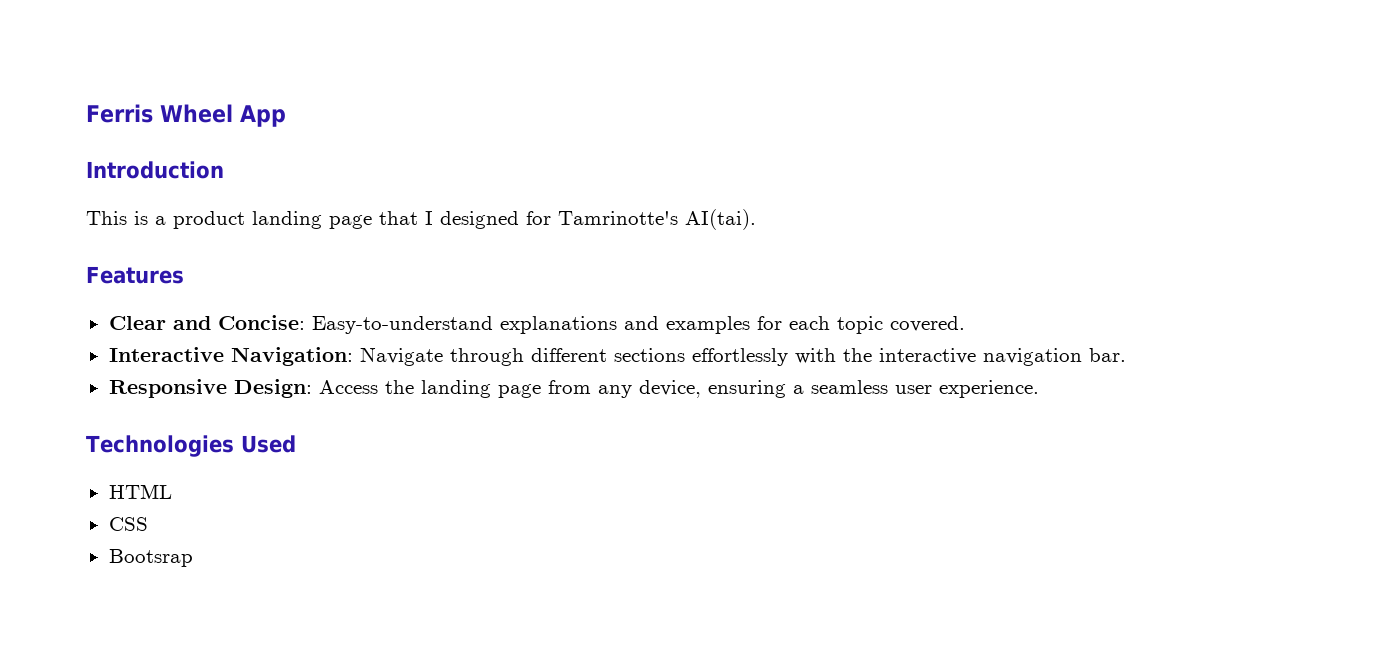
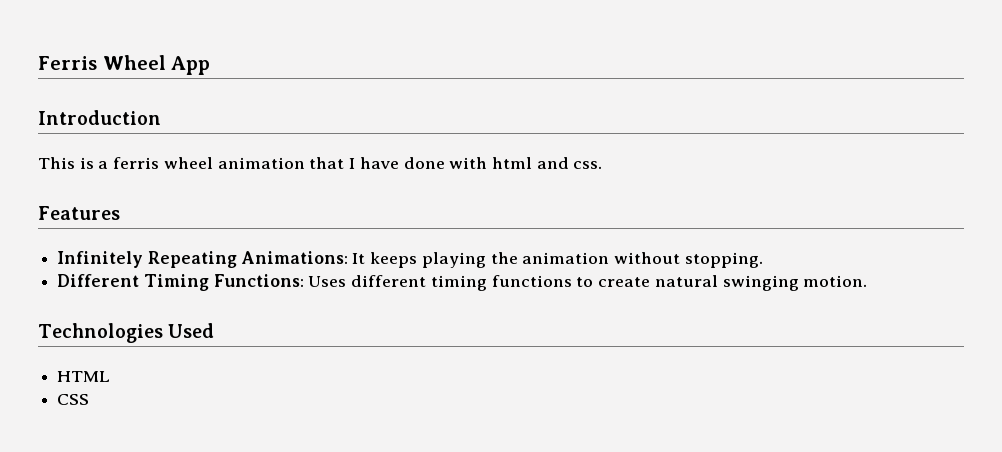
[173,209,756,230] [86,266,184,284] [108,315,965,334] [108,347,1126,366] [108,379,1039,398] product landing page that I designed for Tamrinotte's AI(tai). // Features // Clear and Concise: Easy-to-understand explanations and examples for each topic covered. // Interactive Navigation: Navigate through different sections effortlessly with the interactive navigation bar. // Responsive Design: Access the landing page from any device, ensuring a seamless user experience. -> [113,157,603,169] [38,206,120,220] [57,251,763,268] [57,274,868,291] ferris wheel animation that I have done with html and css. // Features // Infinitely Repeating Animations: It keeps playing the animation without stopping. // Different Timing Functions: Uses different timing functions to create natural swinging motion.
[108,549,193,567] // Bootsrap -> (90, 399) none

